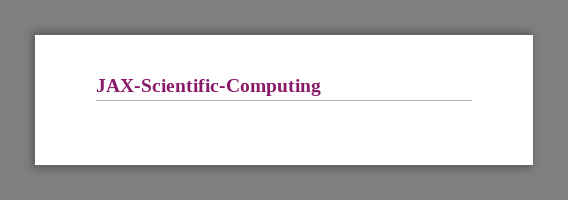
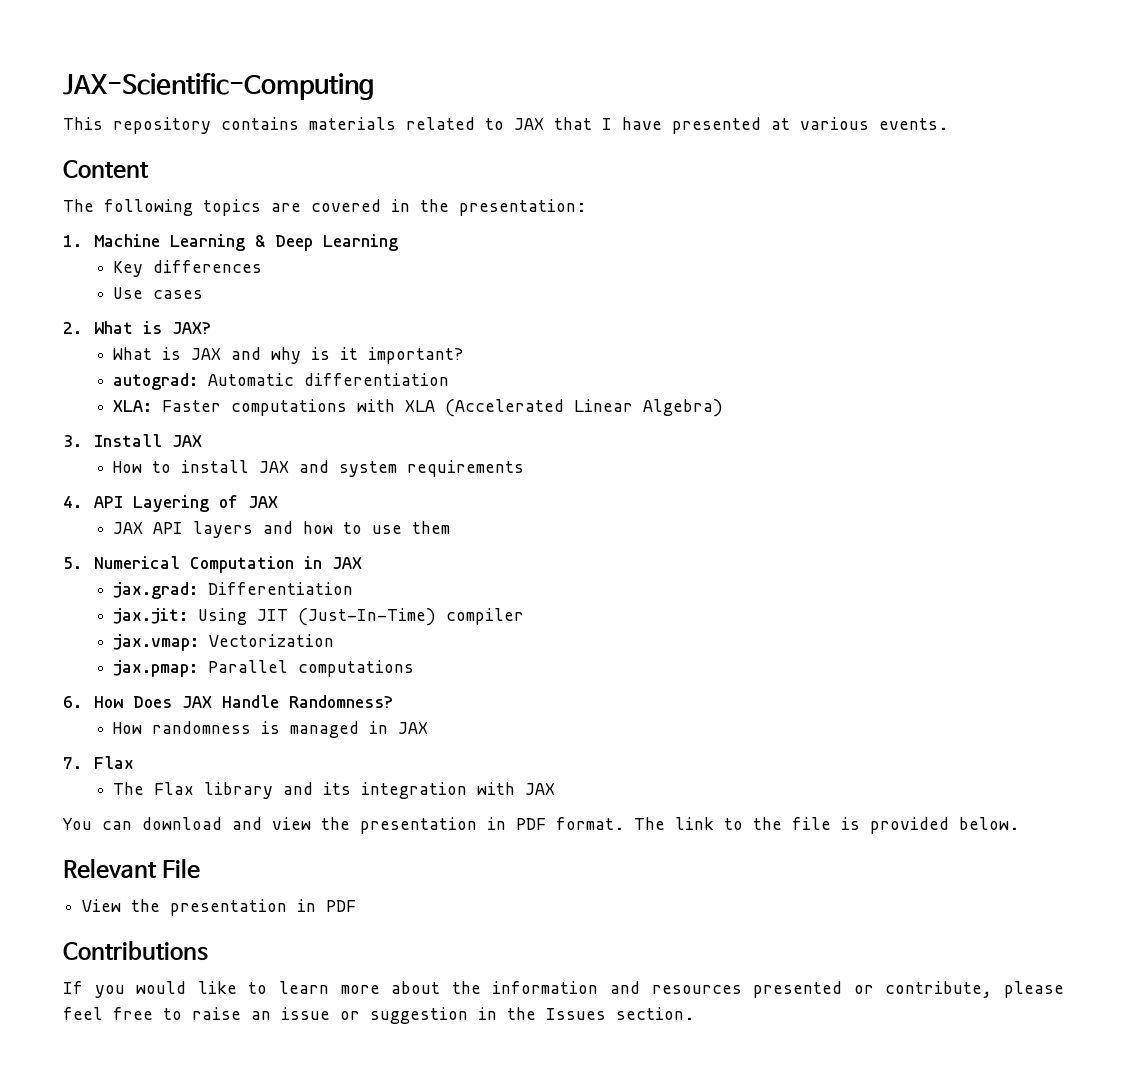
(321, 87) none -> [63,117,948,134] [63,160,149,179] [63,199,586,216] [63,234,399,251] [113,260,263,277] [113,287,204,299] [63,321,212,334] [113,347,464,364] [113,373,450,390] [113,399,724,417] [63,434,203,447] [113,460,525,477] [63,495,279,512] [113,521,451,538] [63,556,363,573] [113,582,354,599] [113,608,525,626] [113,634,335,651] [113,660,415,677] [63,695,394,708] [113,721,429,738] [63,756,135,769] [113,782,556,799] [62,817,1019,834] [63,858,201,879] [82,899,357,916] [63,941,208,961] [63,981,1065,998] [63,1007,694,1024] // This repository contains materials related to JAX that I have presented at various events. // Content // The following topics are covered in the presentation: // 1. Machine Learning & Deep Learning // Key differences // Use cases // 2. What is JAX? // What is JAX and why is it important? // autograd: Automatic differentiation // XLA: Faster computations with XLA (Accelerated Linear Algebra) // 3. Install JAX // How to install JAX and system requirements // 4. API Layering of JAX // JAX API layers and how to use them // 5. Numerical Computation in JAX // jax.grad: Differentiation // jax.jit: Using JIT (Just-In-Time) compiler // jax.vmap: Vectorization // jax.pmap: Parallel computations // 6. How Does JAX Handle Randomness? // How randomness is managed in JAX // 7. Flax // The Flax library and its integration with JAX // You can download and view the presentation in PDF format. The link to the file is provided below. // Relevant File // View the presentation in PDF // Contributions // If you would like to learn more about the information and resources presented or contribute, please feel free to raise an issue or suggestion in the Issues section.

